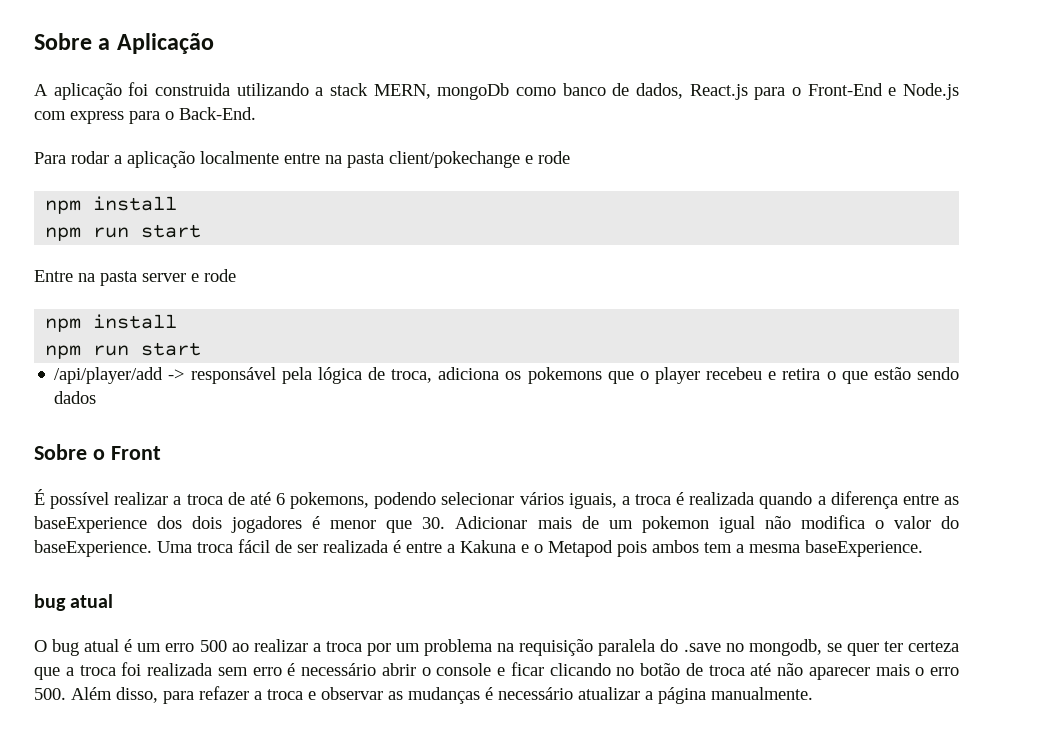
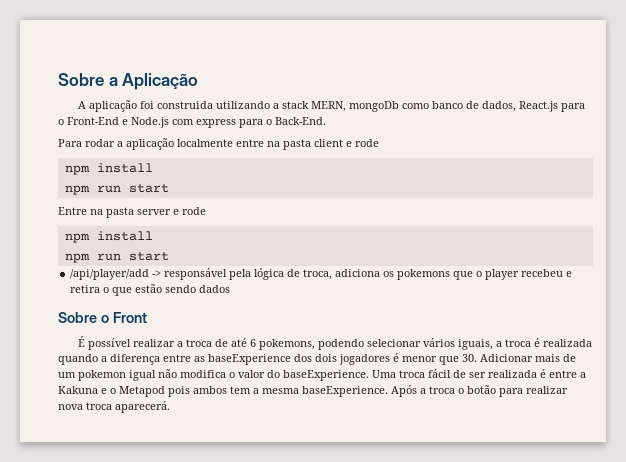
[389,151,520,168] client/pokechange -> [314,139,343,147] client
[34,594,114,611] [34,639,960,656] [34,662,959,680] [34,686,813,704] // bug atual // O bug atual é um erro 500 ao realizar a troca por um problema na requisição paralela do .save no mongodb, se quer ter certeza que a troca foi realizada sem erro é necessário abrir o console e ficar clicando no botão de troca até não aparecer mais o erro 500. Além disso, para refazer a troca e observar as mudanças é necessário atualizar a página manualmente. -> [391,385,568,397] [58,401,170,413] Após a troca o botão para realizar nova troca aparecerá.

